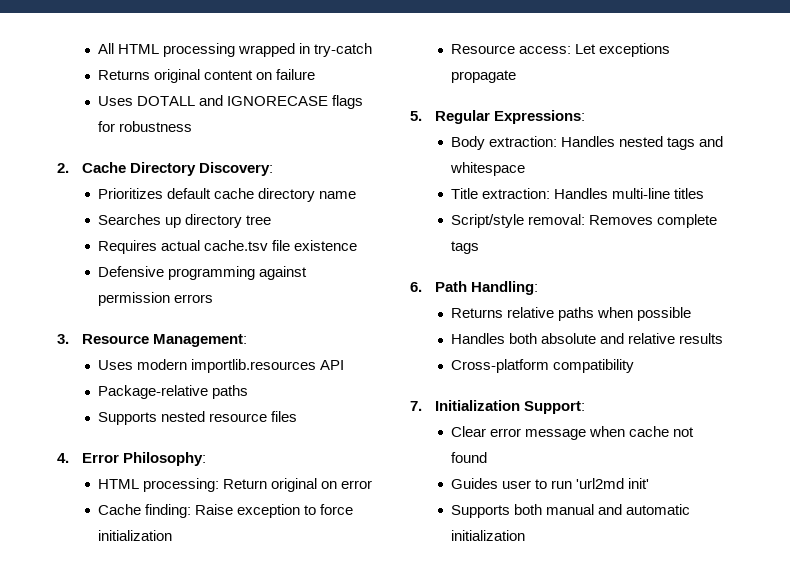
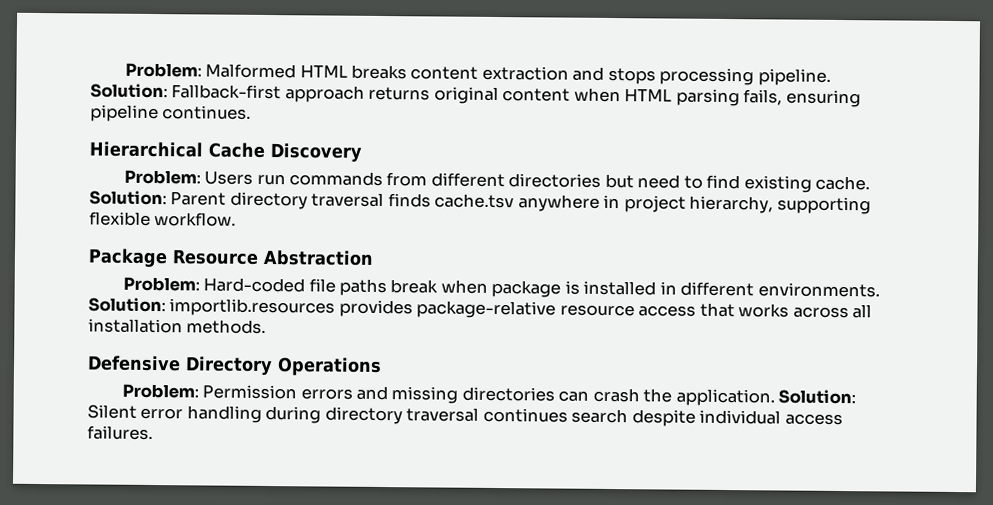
[98,43,373,57] [98,69,316,83] [98,95,364,109] [98,121,193,132] [57,162,273,176] [98,188,357,202] [98,214,272,228] [98,240,358,254] [98,266,308,280] [98,292,214,306] [57,334,247,347] [98,359,345,373] [98,385,249,399] [98,411,298,425] [57,452,206,466] [98,478,373,492] [98,504,354,518] [98,530,173,541] [451,43,671,57] [451,70,517,83] [410,110,585,124] [451,136,724,150] [450,162,526,176] [451,188,705,199] [451,214,718,228] [451,241,480,254] [410,281,538,295] [451,307,692,321] [451,333,724,344] [451,359,635,373] [410,400,585,414] [451,426,695,440] [451,452,488,463] [451,478,650,489] [451,504,691,518] [451,530,526,541] All HTML processing wrapped in try-catch // Returns original content on failure // Uses DOTALL and IGNORECASE flags for robustness // 2. Cache Directory Discovery: // Prioritizes default cache directory name // Searches up directory tree // Requires actual cache.tsv file existence // Defensive programming against permission errors // 3. Resource Management: // Uses modern importlib.resources API // Package-relative paths // Supports nested resource files // 4. Error Philosophy: // HTML processing: Return original on error // Cache finding: Raise exception to force initialization // Resource access: Let exceptions propagate // 5. Regular Expressions: // Body extraction: Handles nested tags and whitespace // Title extraction: Handles multi-line titles // Script/style removal: Removes complete tags // 6. Path Handling: // Returns relative paths when possible // Handles both absolute and relative results // Cross-platform compatibility // 7. Initialization Support: // Clear error message when cache not found // Guides user to run 'url2md init' // Supports both manual and automatic initialization -> [124,62,831,86] [90,83,861,108] [90,104,252,123] [89,141,362,162] [123,169,871,193] [89,190,871,215] [89,211,237,227] [88,248,374,268] [122,276,880,298] [88,297,873,319] [88,318,267,334] [87,355,382,376] [121,383,857,407] [87,404,843,427] [87,425,153,441] Problem: Malformed HTML breaks content extraction and stops processing pipeline. Solution: Fallback-first approach returns original content when HTML parsing fails, ensuring pipeline continues. // Hierarchical Cache Discovery // Problem: Users run commands from different directories but need to find existing cache. Solution: Parent directory traversal finds cache.tsv anywhere in project hierarchy, supporting flexible workflow. // Package Resource Abstraction // Problem: Hard-coded file paths break when package is installed in different environments. Solution: importlib.resources provides package-relative resource access that works across all installation methods. // Defensive Directory Operations // Problem: Permission errors and missing directories can crash the application. Solution: Silent error handling during directory traversal continues search despite individual access failures.

